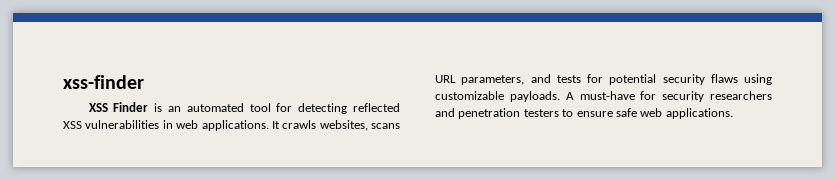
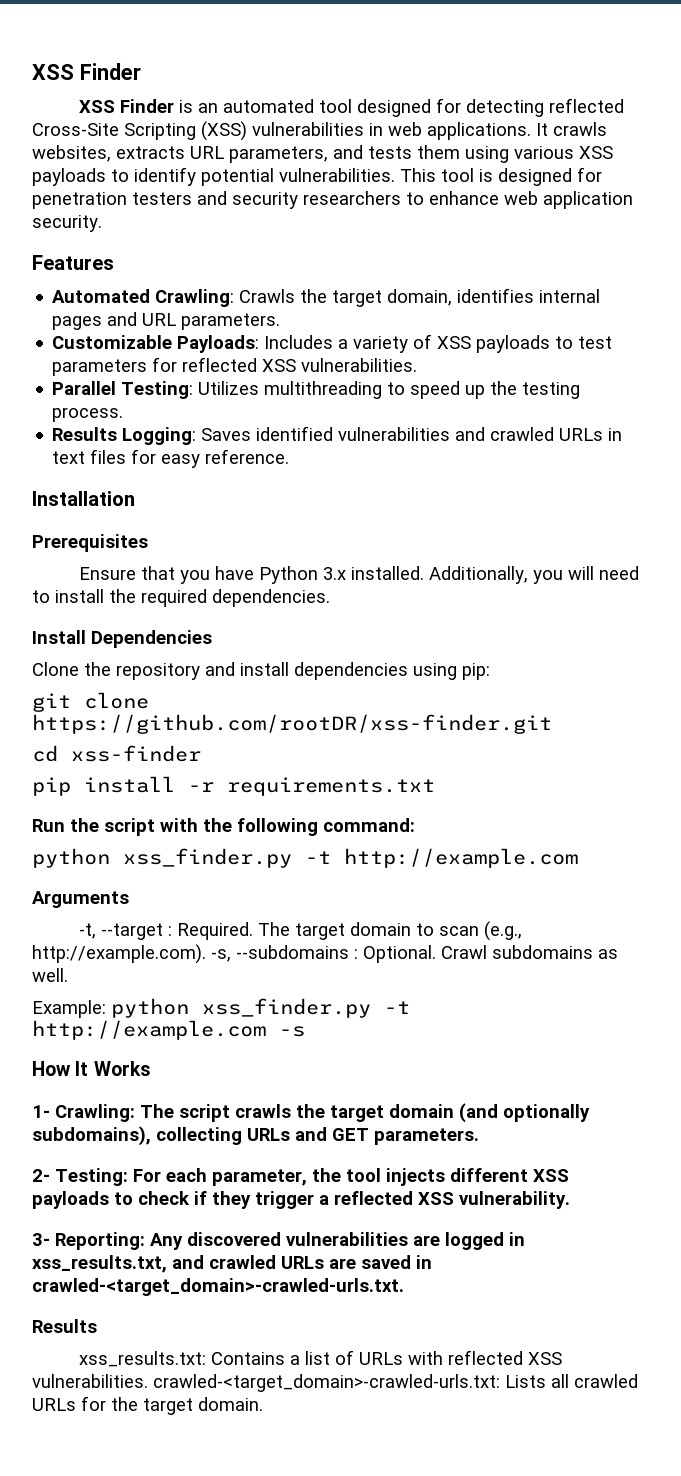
[63,75,144,89] xss-finder -> [32,63,141,80] XSS Finder
(271, 107) none -> [357,99,432,117] designed
[63,121,82,129] XSS -> [32,121,247,141] Cross-Site Scripting (XSS)
[371,123,400,129] scans -> [116,146,185,159] extracts
[587,74,772,85] [435,91,772,102] [435,108,733,119] for potential security flaws using customizable payloads. A must-have for security researchers and penetration testers to ensure safe web applications. -> [417,145,613,163] [32,167,602,186] [32,191,633,209] [32,215,102,232] [32,255,114,270] [52,288,601,307] [52,312,281,330] [52,334,613,353] [52,357,418,376] [52,381,581,399] [52,407,124,422] [52,426,623,445] [52,449,290,468] [32,491,135,506] [32,534,148,552] [79,566,640,584] [32,589,330,607] [32,630,212,648] [32,662,490,680] [32,692,149,712] [32,714,552,734] [32,745,201,762] [32,776,435,796] [32,818,415,836] [32,848,578,868] [32,891,129,908] [79,921,523,941] [32,944,618,964] [32,968,68,982] [32,998,410,1018] [32,1020,305,1040] [32,1061,151,1076] [32,1103,590,1123] [32,1126,479,1146] [32,1168,569,1186] [32,1191,570,1209] [32,1232,525,1250] [32,1255,432,1273] [32,1278,404,1296] [32,1319,97,1333] [79,1350,563,1367] [32,1374,638,1392] [32,1396,263,1415] them using various XSS payloads to identify potential vulnerabilities. This tool is designed for penetration testers and security researchers to enhance web application security. // Features // Automated Crawling: Crawls the target domain, identifies internal pages and URL parameters. // Customizable Payloads: Includes a variety of XSS payloads to test parameters for reflected XSS vulnerabilities. // Parallel Testing: Utilizes multithreading to speed up the testing process. // Results Logging: Saves identified vulnerabilities and crawled URLs in text files for easy reference. // Installation // Prerequisites // Ensure that you have Python 3.x installed. Additionally, you will need to install the required dependencies. // Install Dependencies // Clone the repository and install dependencies using pip: // git clone https://github.com/rootDR/xss-finder.git // cd xss-finder // pip install -r requirements.txt // Run the script with the following command: // python xss_finder.py -t http://example.com // Arguments // -t, --target : Required. The target domain to scan (e.g., http://example.com). -s, --subdomains : Optional. Crawl subdomains as well. // Example: python xss_finder.py -t http://example.com -s // How It Works // 1- Crawling: The script crawls the target domain (and optionally subdomains), collecting URLs and GET parameters. // 2- Testing: For each parameter, the tool injects different XSS payloads to check if they trigger a reflected XSS vulnerability. // 3- Reporting: Any discovered vulnerabilities are logged in xss_results.txt, and crawled URLs are saved in crawled-<target_domain>-crawled-urls.txt. // Results // xss_results.txt: Contains a list of URLs with reflected XSS vulnerabilities. crawled-<target_domain>-crawled-urls.txt: Lists all crawled URLs for the target domain.

